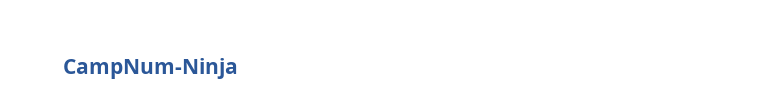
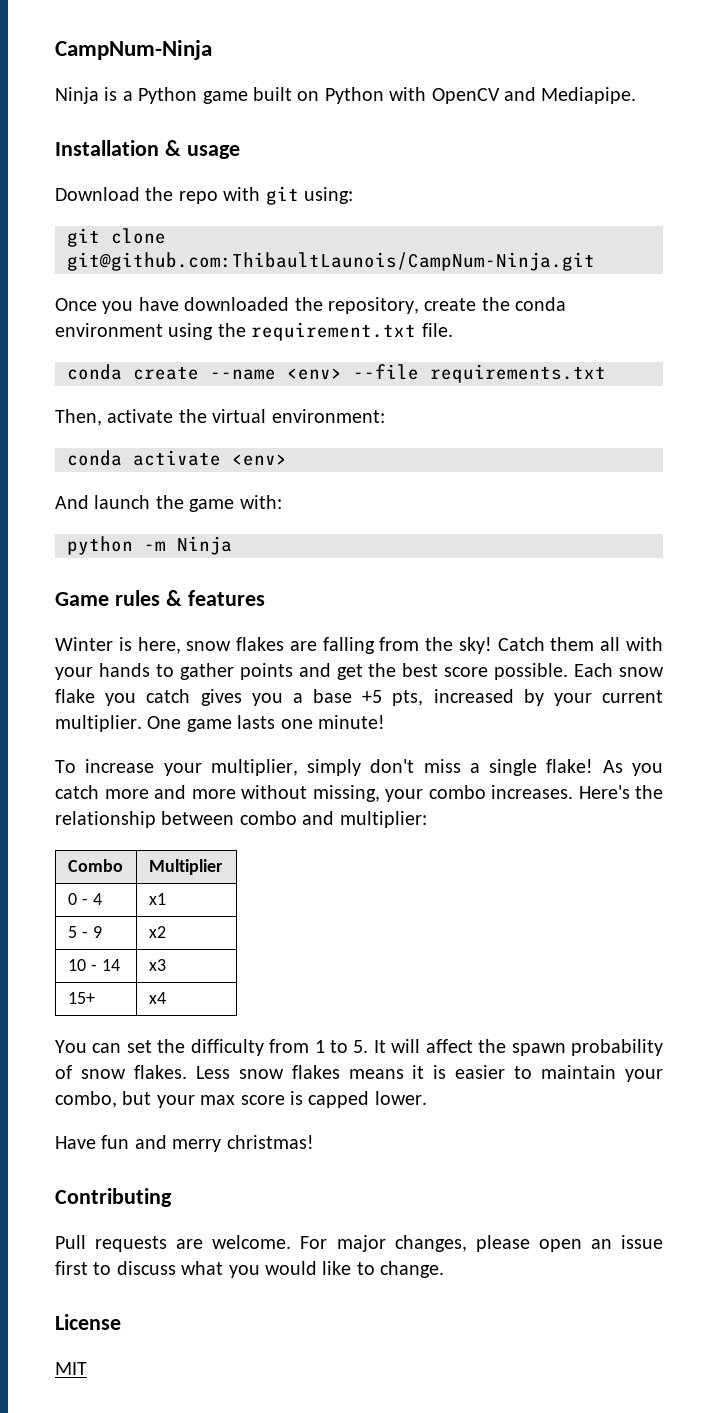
(238, 68) none -> [55,87,637,104] [55,140,240,159] [55,186,353,205] [67,228,166,247] [67,252,595,271] [55,297,567,314] [55,322,453,341] [67,364,606,383] [55,409,385,426] [67,450,287,466] [55,495,282,512] [67,536,232,555] [55,590,265,606] [55,637,664,654] [55,663,664,680] [55,689,664,706] [55,715,385,732] [55,759,663,776] [55,785,663,802] [55,811,427,828] [67,859,123,872] [148,859,223,875] [67,893,102,905] [148,893,166,905] [67,926,102,938] [148,926,166,938] [67,959,120,971] [148,959,166,971] [67,992,95,1004] [148,992,166,1004] [55,1039,664,1056] [55,1065,664,1082] [55,1091,427,1108] [55,1135,314,1152] [55,1188,172,1207] [55,1235,664,1252] [55,1261,445,1278] [55,1314,121,1330] [55,1362,87,1375] // Ninja is a Python game built on Python with OpenCV and Mediapipe. // Installation & usage // Download the repo with git using: // git clone git@github.com:ThibaultLaunois/CampNum-Ninja.git // Once you have downloaded the repository, create the conda environment using the requirement.txt file. // conda create --name <env> --file requirements.txt // Then, activate the virtual environment: // conda activate <env> // And launch the game with: // python -m Ninja // Game rules & features // Winter is here, snow flakes are falling from the sky! Catch them all with your hands to gather points and get the best score possible. Each snow flake you catch gives you a base +5 pts, increased by your current multiplier. One game lasts one minute! // To increase your multiplier, simply don't miss a single flake! As you catch more and more without missing, your combo increases. Here's the relationship between combo and multiplier: // Combo | Multiplier // 0 - 4 | x1 // 5 - 9 | x2 // 10 - 14 | x3 // 15+ | x4 // You can set the difficulty from 1 to 5. It will affect the spawn probability of snow flakes. Less snow flakes means it is easier to maintain your combo, but your max score is capped lower. // Have fun and merry christmas! // Contributing // Pull requests are welcome. For major changes, please open an issue first to discuss what you would like to change. // License // MIT

